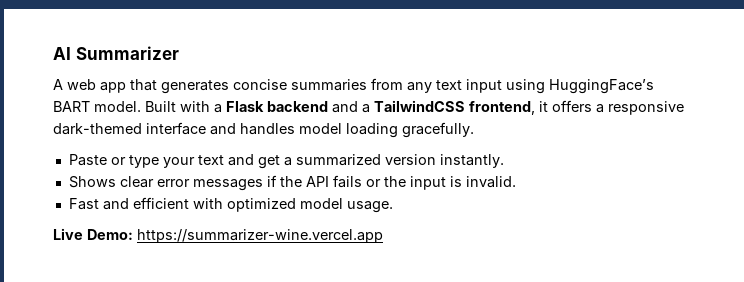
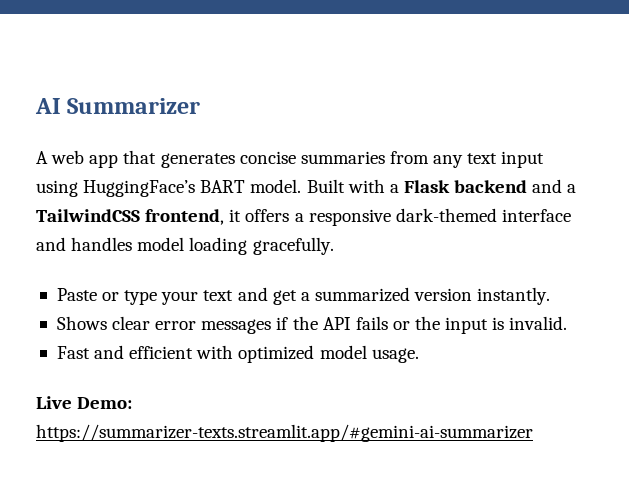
[137,229,383,243] https://summarizer-wine.vercel.app -> [36,424,533,442] https://summarizer-texts.streamlit.app/#gemini-ai-summarizer

